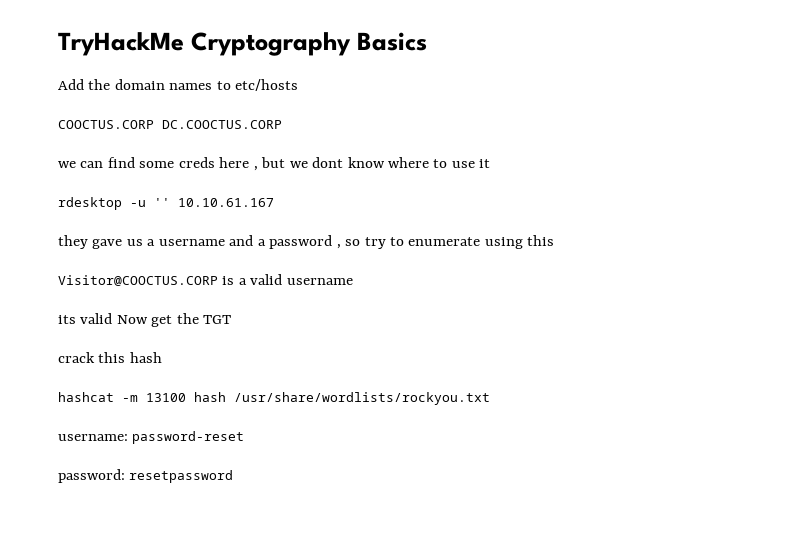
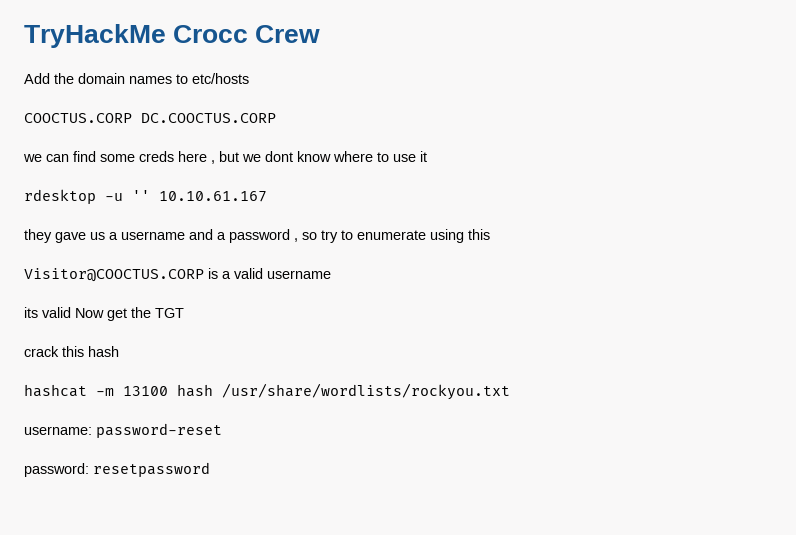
[191,32,428,56] Cryptography Basics -> [173,25,321,43] Crocc Crew

